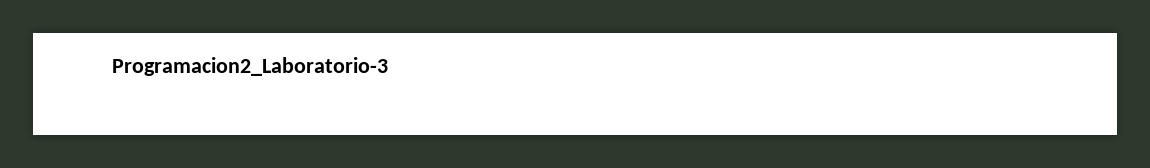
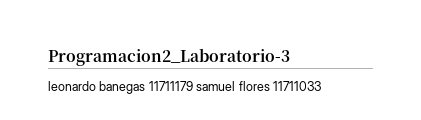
(388, 66) none -> [48,81,321,94] // leonardo banegas 11711179 samuel flores 11711033

